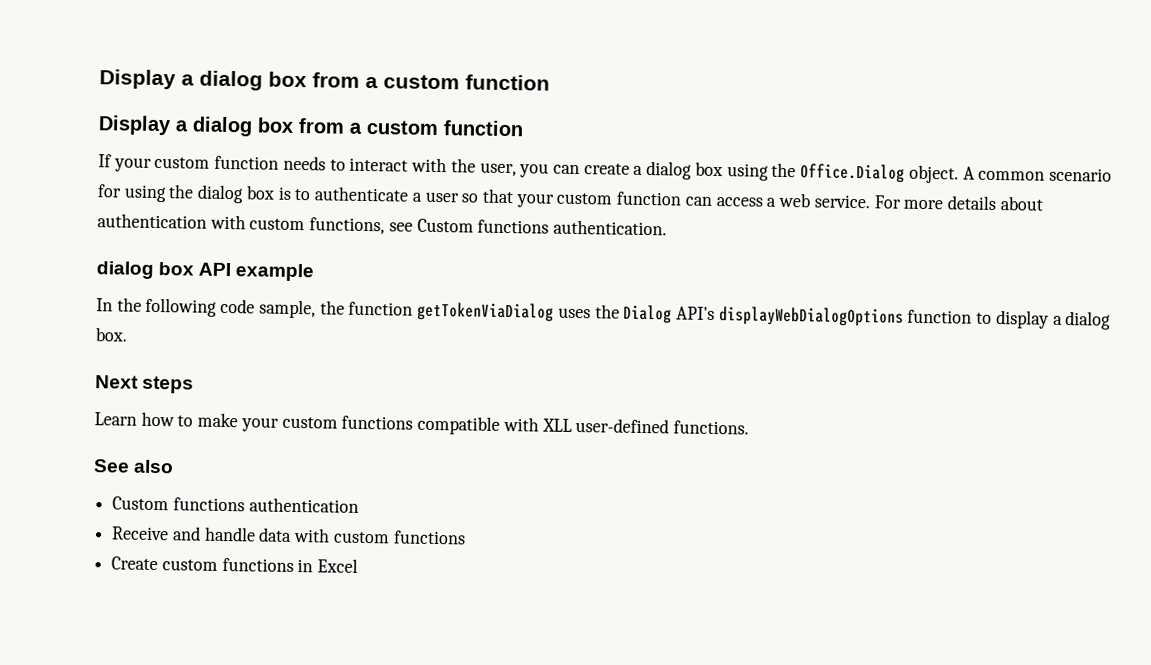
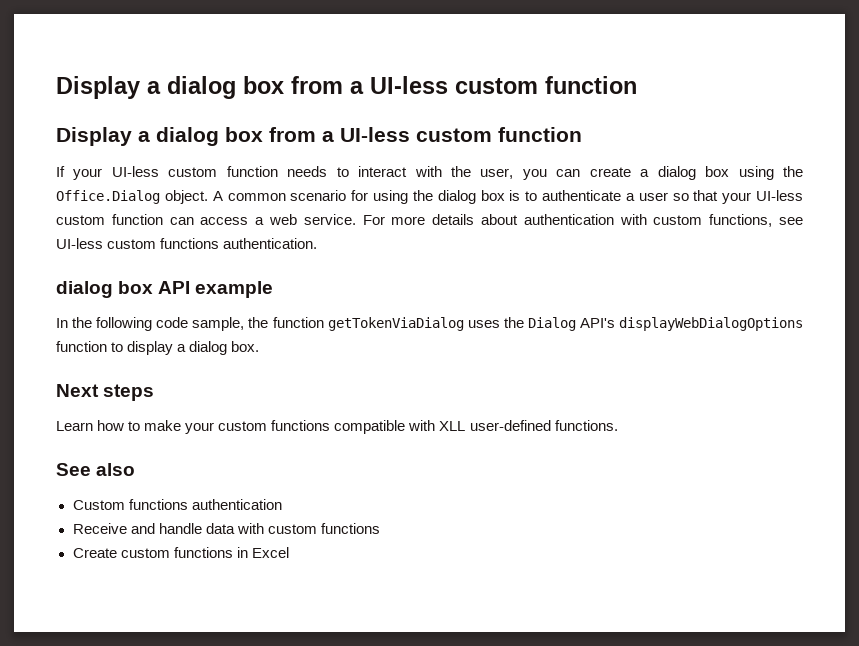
[99,69,378,91] Display a dialog box from a -> [56,76,448,99] Display a dialog box from a UI-less
(362, 128) none -> [340,127,410,142] UI-less
(152, 164) none -> [111,166,159,177] UI-less
(554, 200) none -> [756,190,804,201] UI-less
[416,218,474,233] Custom -> [56,238,157,249] UI-less custom

